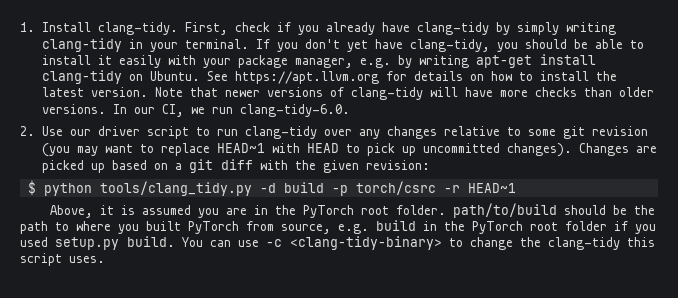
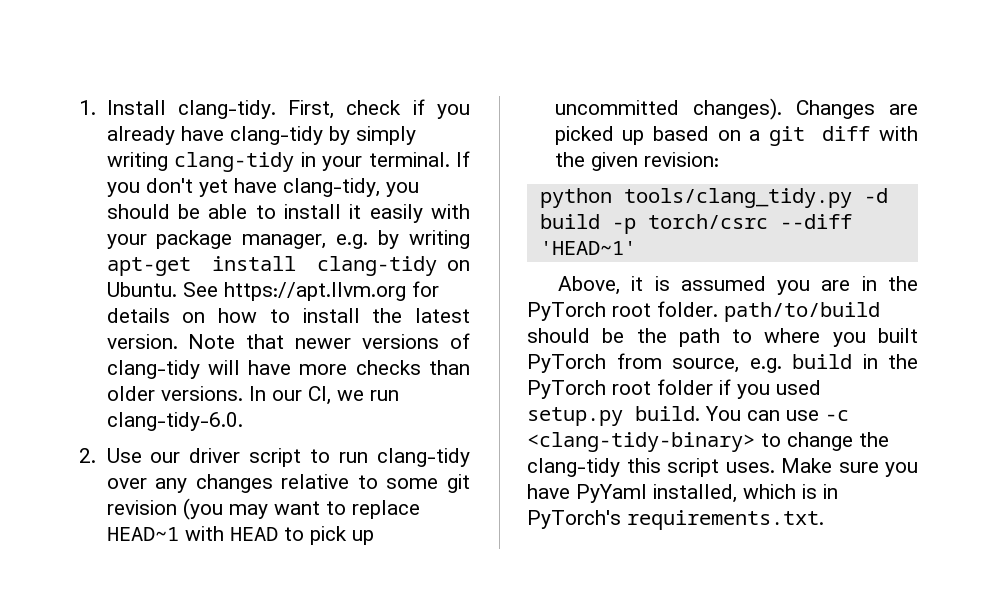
[27,180,36,195] $ -> (719, 159) none
[443,183,516,193] -r HEAD~1 -> [779,214,852,229] [539,241,636,255] --diff 'HEAD~1'
(105, 259) none -> [781,458,918,477] [527,484,838,503] [527,510,824,530] Make sure you have PyYaml installed, which is in PyTorch's requirements.txt.

